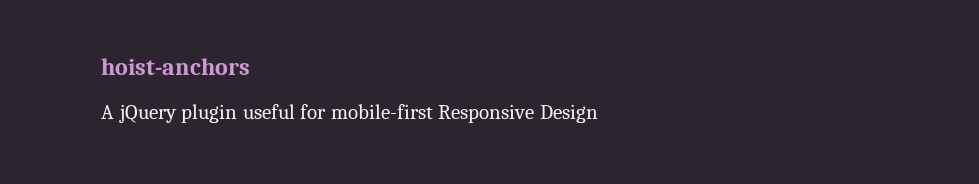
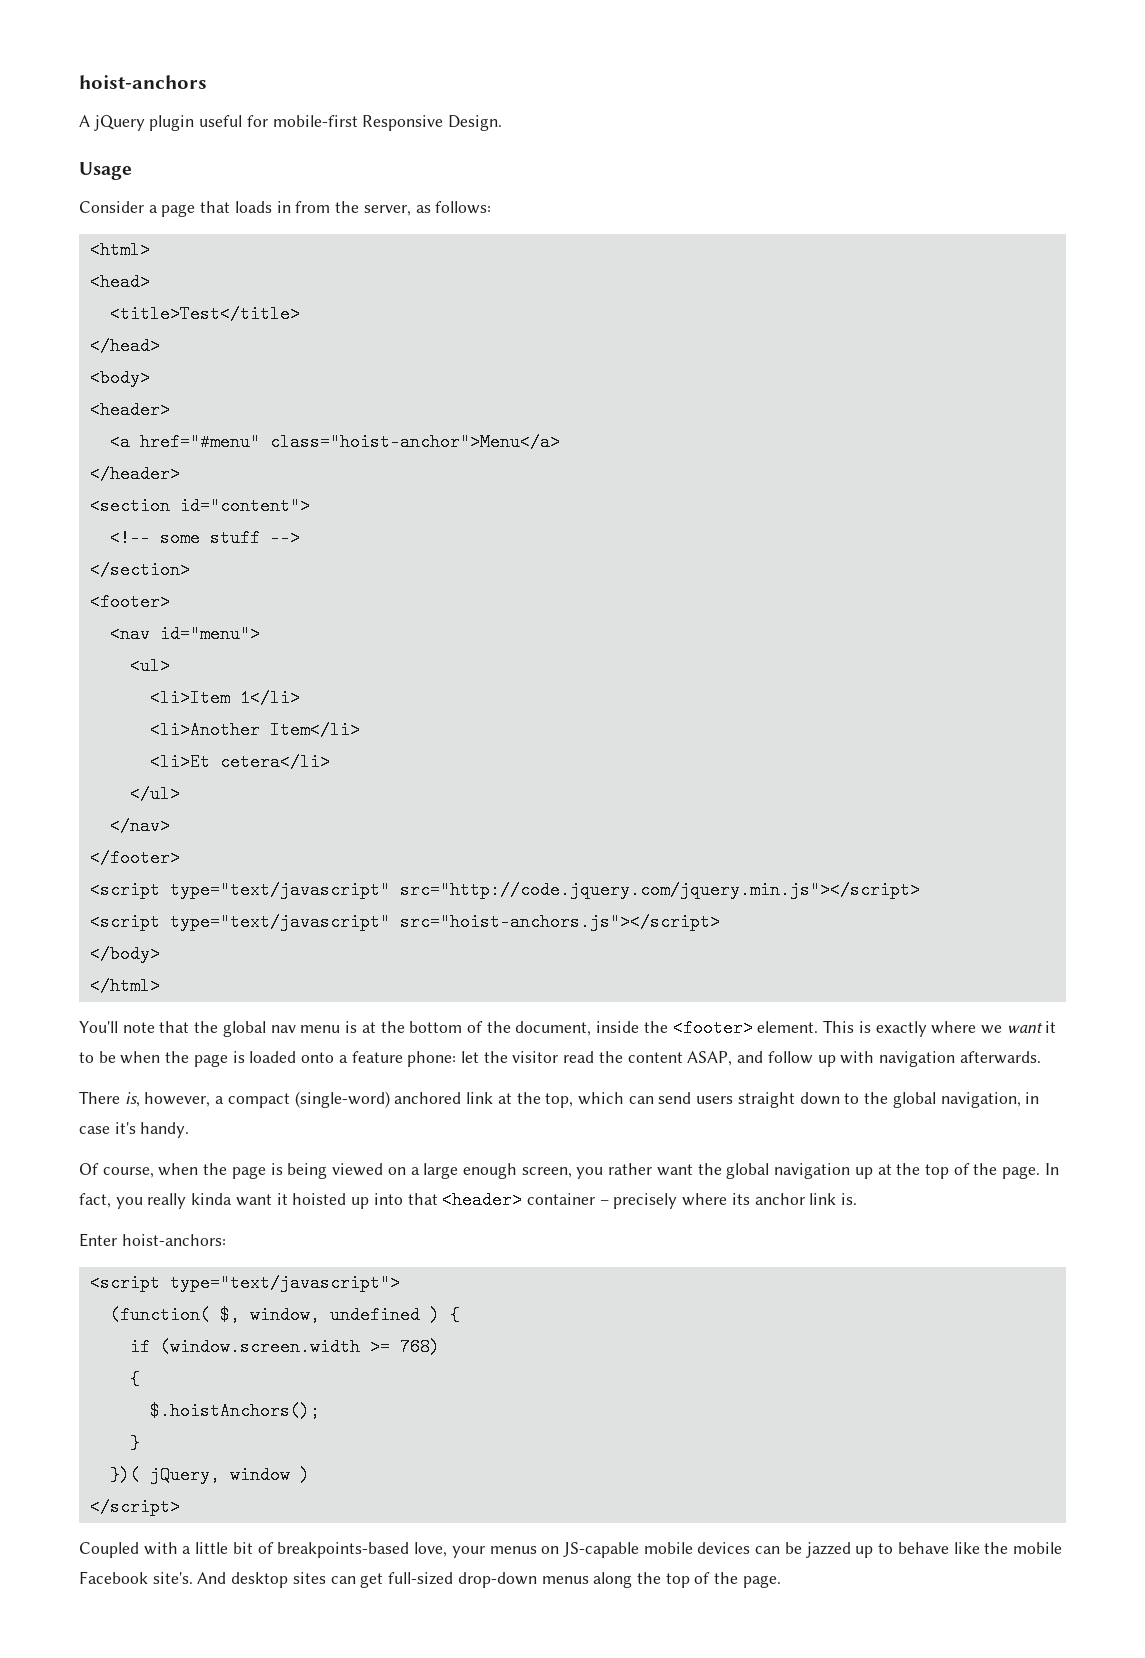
[539,104,598,123] Design -> [448,115,503,131] [79,162,132,180] [79,201,492,217] [89,241,150,259] [89,273,150,291] [109,305,300,323] [89,337,160,355] [89,369,150,387] [89,401,170,419] [109,433,560,451] [89,465,180,483] [89,497,310,515] [109,529,300,547] [89,561,190,579] [89,593,170,611] [109,625,260,643] [129,657,170,675] [149,689,300,707] [149,721,360,739] [149,753,330,771] [129,785,180,803] [109,817,170,835] [89,849,180,867] [89,881,920,899] [89,913,720,931] [89,945,160,963] [89,977,160,995] [79,1019,1057,1037] [79,1051,1041,1067] [79,1091,1040,1108] [79,1122,190,1138] [79,1163,1059,1179] [79,1191,858,1209] [79,1233,226,1247] [89,1274,400,1292] [109,1306,460,1324] [129,1338,440,1356] [129,1370,140,1388] [149,1402,320,1420] [129,1434,140,1452] [109,1466,310,1484] [89,1498,180,1516] [79,1542,1062,1558] [79,1571,781,1588] Design. // Usage // Consider a page that loads in from the server, as follows: // <html> // <head> // <title>Test</title> // </head> // <body> // <header> // <a href="#menu" class="hoist-anchor">Menu</a> // </header> // <section id="content"> // <!-- some stuff --> // </section> // <footer> // <nav id="menu"> // <ul> // <li>Item 1</li> // <li>Another Item</li> // <li>Et cetera</li> // </ul> // </nav> // </footer> // <script type="text/javascript" src="http://code.jquery.com/jquery.min.js"></script> // <script type="text/javascript" src="hoist-anchors.js"></script> // </body> // </html> // You'll note that the global nav menu is at the bottom of the document, inside the <footer> element. This is exactly where we want it to be when the page is loaded onto a feature phone: let the visitor read the content ASAP, and follow up with navigation afterwards. // There is, however, a compact (single-word) anchored link at the top, which can send users straight down to the global navigation, in case it's handy. // Of course, when the page is being viewed on a large enough screen, you rather want the global navigation up at the top of the page. In fact, you really kinda want it hoisted up into that <header> container – precisely where its anchor link is. // Enter hoist-anchors: // <script type="text/javascript"> // (function( $, window, undefined ) { // if (window.screen.width >= 768) // { // $.hoistAnchors(); // } // })( jQuery, window ) // </script> // Coupled with a little bit of breakpoints-based love, your menus on JS-capable mobile devices can be jazzed up to behave like the mobile Facebook site's. And desktop sites can get full-sized drop-down menus along the top of the page.

